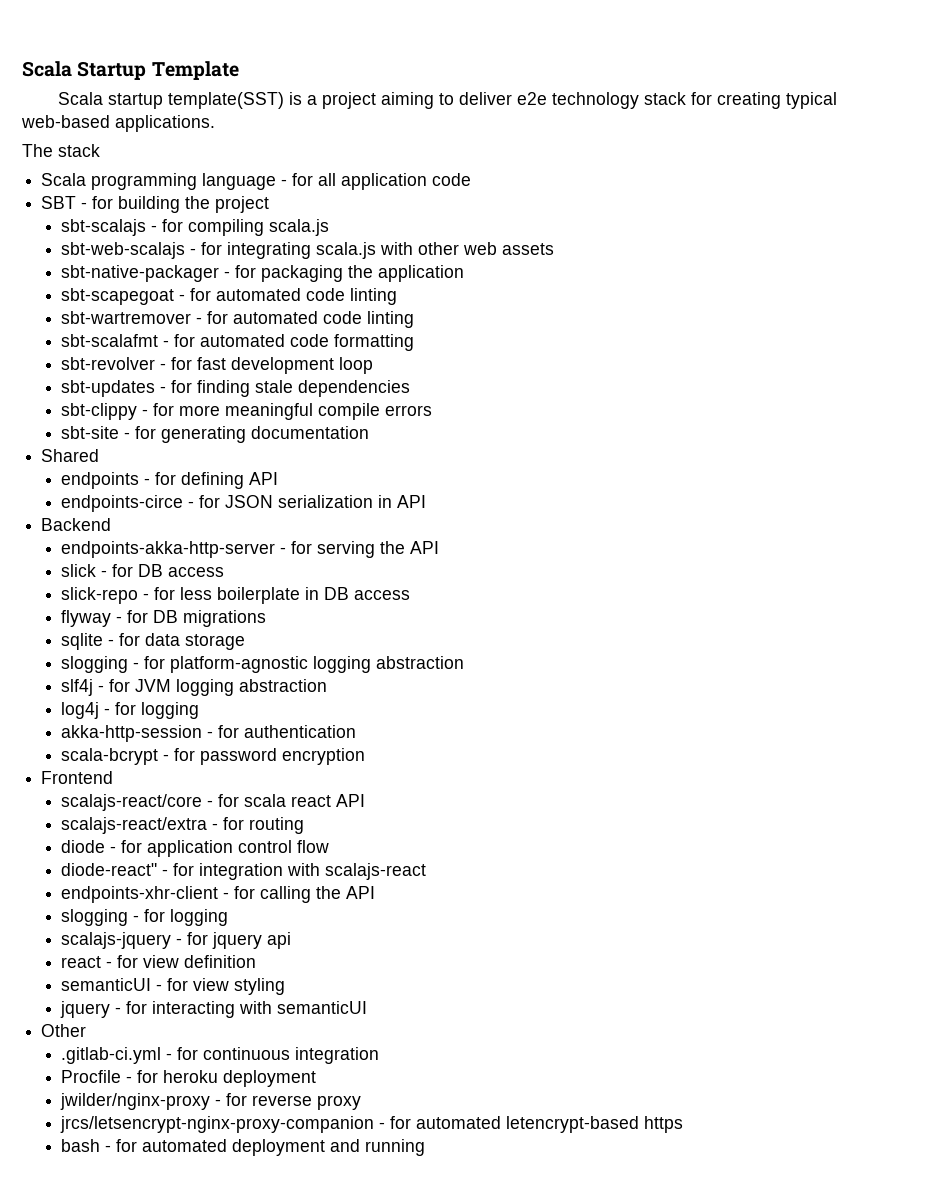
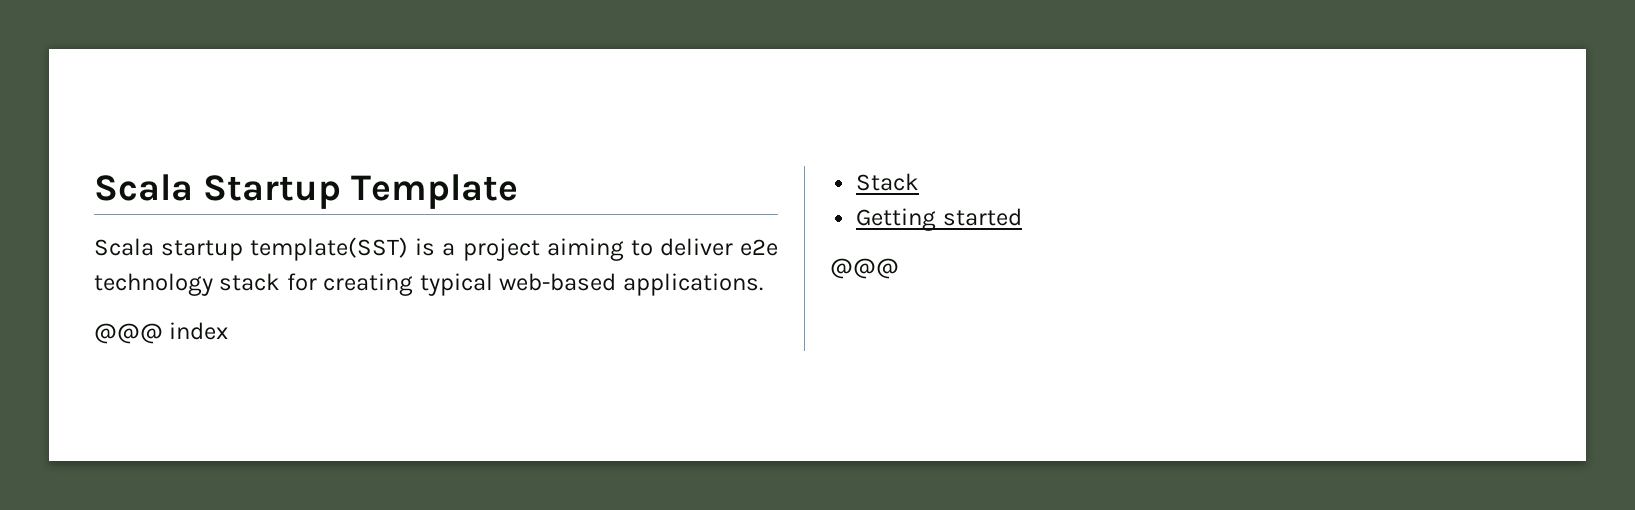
[22,144,100,157] [41,173,472,190] [41,196,270,213] [61,219,330,236] [61,242,555,259] [61,265,465,282] [61,288,398,305] [61,311,415,328] [61,334,415,351] [61,357,374,374] [61,380,411,397] [61,403,433,420] [61,426,370,443] [41,449,100,462] [61,472,279,489] [61,495,427,512] [41,518,112,531] [61,541,440,558] [61,564,225,577] [61,587,411,604] [61,610,267,627] [61,633,246,650] [61,656,465,673] [61,679,328,696] [61,702,200,719] [61,725,357,742] [61,748,366,765] [41,771,114,784] [61,794,366,811] [61,817,305,834] [61,840,330,857] [61,863,427,880] [61,886,376,903] [61,909,229,926] [61,932,292,949] [61,955,257,968] [61,978,286,995] [60,1001,368,1018] [41,1024,87,1037] [61,1047,380,1064] [61,1070,317,1087] [60,1093,362,1110] [60,1116,684,1133] [61,1139,426,1156] The stack // Scala programming language - for all application code // SBT - for building the project // sbt-scalajs - for compiling scala.js // sbt-web-scalajs - for integrating scala.js with other web assets // sbt-native-packager - for packaging the application // sbt-scapegoat - for automated code linting // sbt-wartremover - for automated code linting // sbt-scalafmt - for automated code formatting // sbt-revolver - for fast development loop // sbt-updates - for finding stale dependencies // sbt-clippy - for more meaningful compile errors // sbt-site - for generating documentation // Shared // endpoints - for defining API // endpoints-circe - for JSON serialization in API // Backend // endpoints-akka-http-server - for serving the API // slick - for DB access // slick-repo - for less boilerplate in DB access // flyway - for DB migrations // sqlite - for data storage // slogging - for platform-agnostic logging abstraction // slf4j - for JVM logging abstraction // log4j - for logging // akka-http-session - for authentication // scala-bcrypt - for password encryption // Frontend // scalajs-react/core - for scala react API // scalajs-react/extra - for routing // diode - for application control flow // diode-react" - for integration with scalajs-react // endpoints-xhr-client - for calling the API // slogging - for logging // scalajs-jquery - for jquery api // react - for view definition // semanticUI - for view styling // jquery - for interacting with semanticUI // Other // .gitlab-ci.yml - for continuous integration // Procfile - for heroku deployment // jwilder/nginx-proxy - for reverse proxy // jrcs/letsencrypt-nginx-proxy-companion - for automated letencrypt-based https // bash - for automated deployment and running -> [94,322,229,344] [856,173,920,191] [856,208,1022,231] [830,258,899,279] @@@ index // Stack // Getting started // @@@

